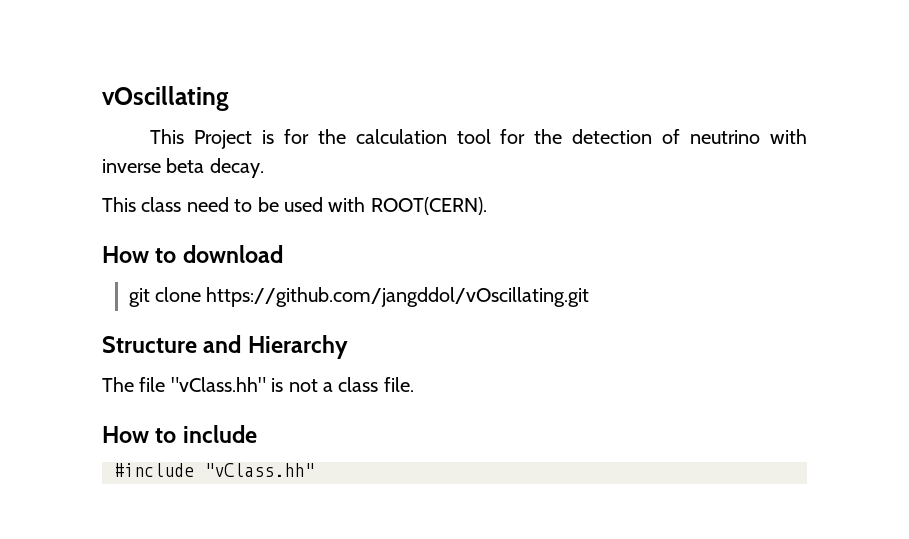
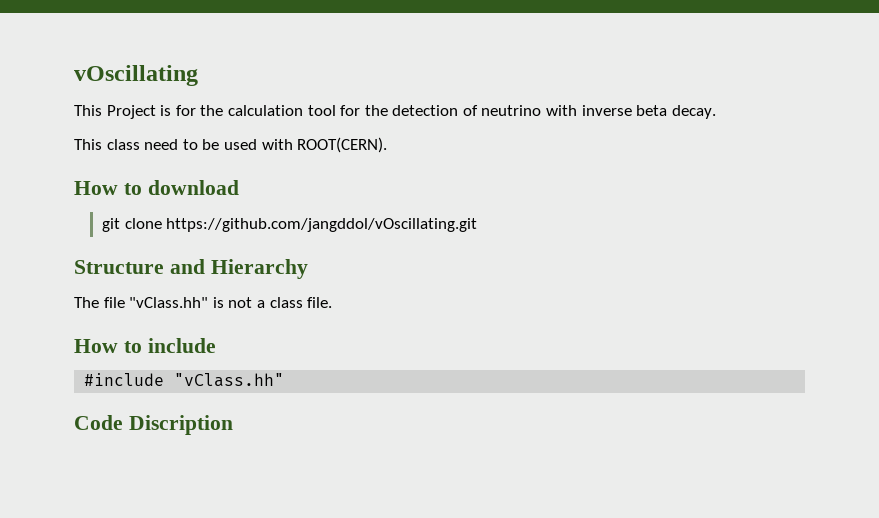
(314, 470) none -> [74,415,233,435] // Code Discription

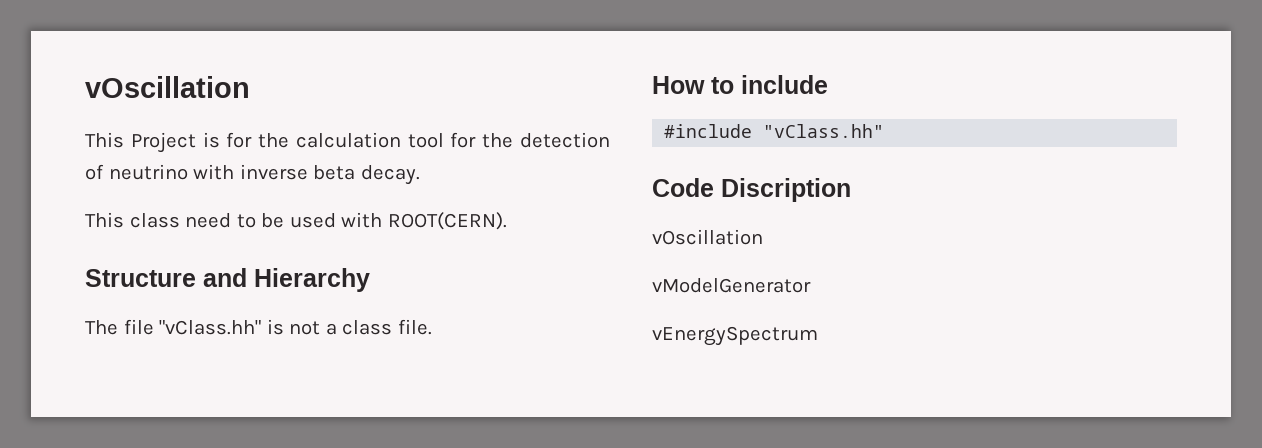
[74,65,198,86] vOscillating -> [85,76,250,98] vOscillation
[74,180,239,195] [102,218,478,232] // How to download // git clone https://github.com/jangddol/vOscillating.git -> (507, 221) none
(233, 425) none -> [652,229,763,245] [652,278,811,293] [652,326,818,346] // vOscillation // vModelGenerator // vEnergySpectrum

